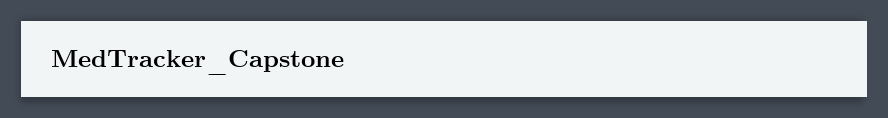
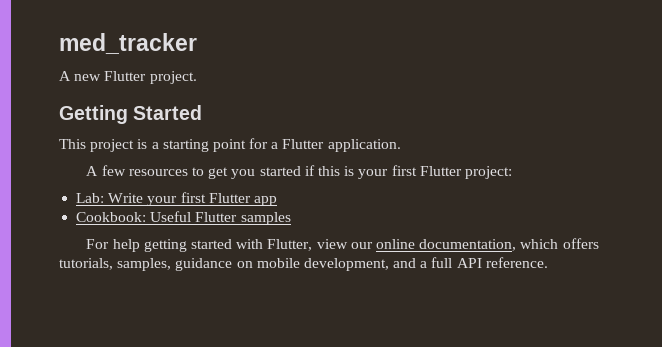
[51,50,344,75] MedTracker_Capstone -> [59,33,197,54] [59,71,197,84] [59,105,203,124] [59,138,401,152] [86,165,512,179] [76,192,277,206] [76,211,291,225] [86,238,599,252] [59,257,548,271] med_tracker // A new Flutter project. // Getting Started // This project is a starting point for a Flutter application. // A few resources to get you started if this is your first Flutter project: // Lab: Write your first Flutter app // Cookbook: Useful Flutter samples // For help getting started with Flutter, view our online documentation, which offers tutorials, samples, guidance on mobile development, and a full API reference.

